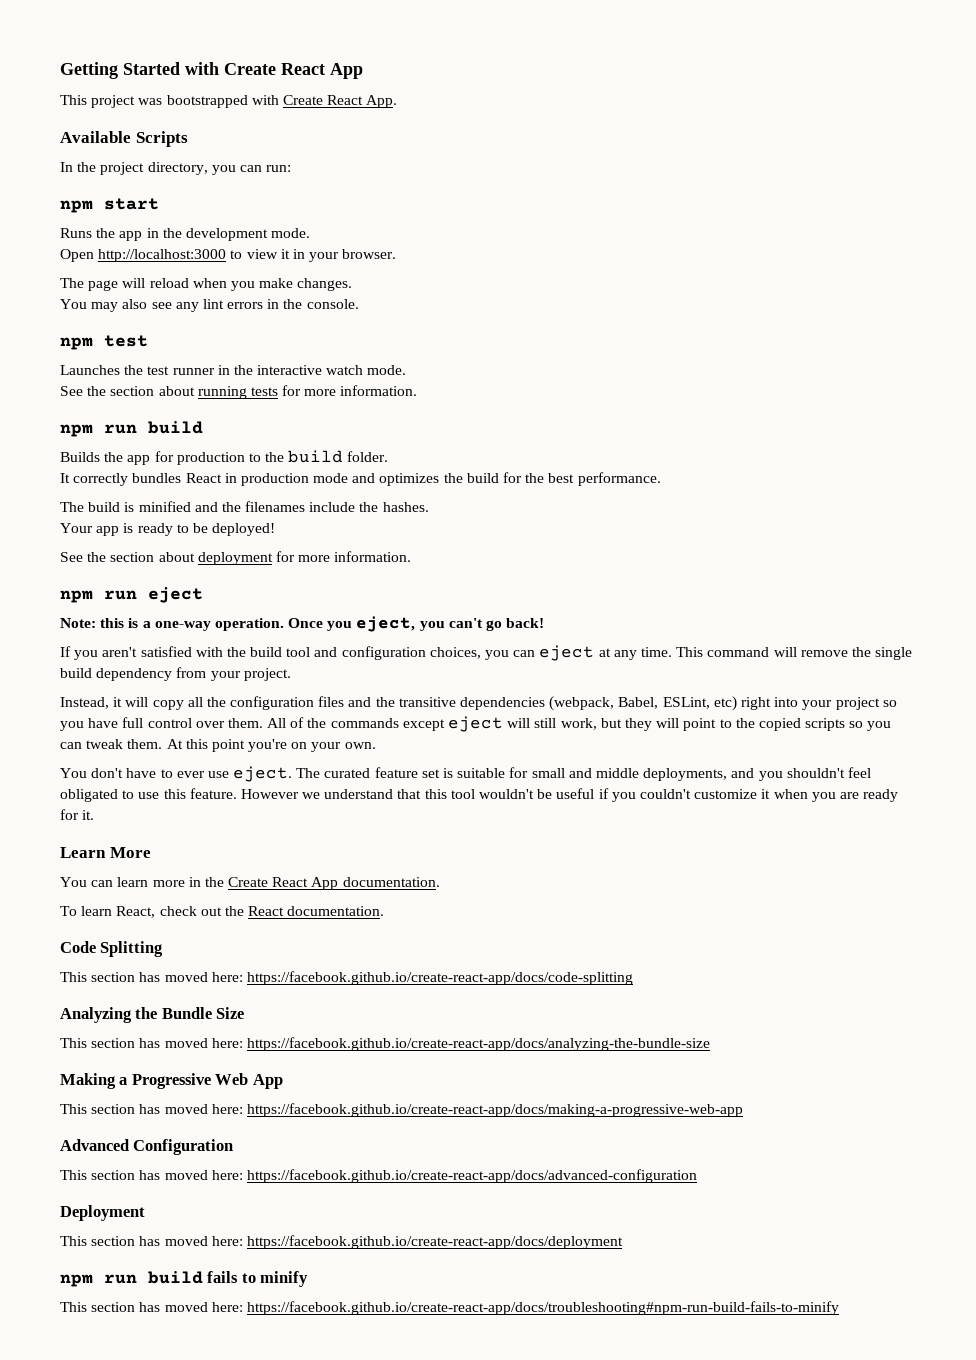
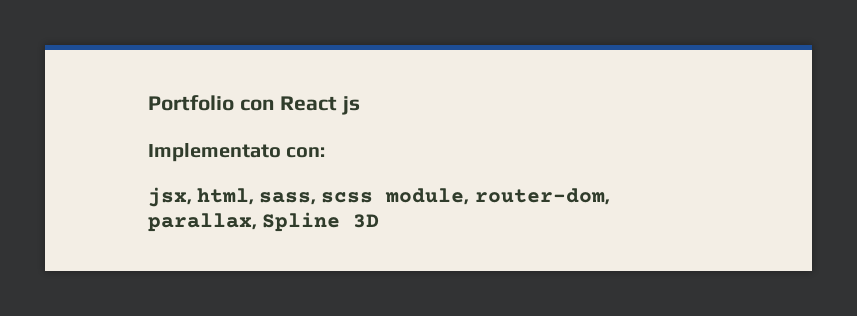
[60,62,363,79] [60,95,398,108] [60,131,188,147] [60,162,292,175] [60,198,159,213] [60,228,311,241] [60,249,397,262] [60,278,353,291] [60,299,359,312] [60,335,148,350] [60,365,407,375] [60,385,418,399] [60,421,203,437] [60,450,389,465] [60,472,661,486] [60,501,429,512] [60,523,276,536] [60,551,412,565] [60,587,203,603] [60,616,545,632] [60,645,913,661] [60,667,291,681] [60,696,897,711] [60,716,892,732] [60,739,376,752] [60,766,871,782] [60,788,899,802] [60,809,95,820] [60,847,151,858] [60,877,440,890] [60,906,385,918] [60,941,164,957] [60,971,633,985] [60,1007,245,1023] [60,1037,710,1051] [60,1073,283,1089] [60,1103,743,1117] [60,1139,234,1155] [60,1169,697,1183] [60,1205,145,1221] [60,1235,623,1249] [60,1271,309,1287] [60,1301,839,1315] Getting Started with Create React App // This project was bootstrapped with Create React App. // Available Scripts // In the project directory, you can run: // npm start // Runs the app in the development mode. // Open http://localhost:3000 to view it in your browser. // The page will reload when you make changes. // You may also see any lint errors in the console. // npm test // Launches the test runner in the interactive watch mode. // See the section about running tests for more information. // npm run build // Builds the app for production to the build folder. // It correctly bundles React in production mode and optimizes the build for the best performance. // The build is minified and the filenames include the hashes. // Your app is ready to be deployed! // See the section about deployment for more information. // npm run eject // Note: this is a one-way operation. Once you eject, you can't go back! // If you aren't satisfied with the build tool and configuration choices, you can eject at any time. This command will remove the single build dependency from your project. // Instead, it will copy all the configuration files and the transitive dependencies (webpack, Babel, ESLint, etc) right into your project so you have full control over them. All of the commands except eject will still work, but they will point to the copied scripts so you can tweak them. At this point you're on your own. // You don't have to ever use eject. The curated feature set is suitable for small and middle deployments, and you shouldn't feel obligated to use this feature. However we understand that this tool wouldn't be useful if you couldn't customize it when you are ready for it. // Learn More // You can learn more in the Create React App documentation. // To learn React, check out the React documentation. // Code Splitting // This section has moved here: https://facebook.github.io/create-react-app/docs/code-splitting // Analyzing the Bundle Size // This section has moved here: https://facebook.github.io/create-react-app/docs/analyzing-the-bundle-size // Making a Progressive Web App // This section has moved here: https://facebook.github.io/create-react-app/docs/making-a-progressive-web-app // Advanced Configuration // This section has moved here: https://facebook.github.io/create-react-app/docs/advanced-configuration // Deployment // This section has moved here: https://facebook.github.io/create-react-app/docs/deployment // npm run build fails to minify // This section has moved here: https://facebook.github.io/create-react-app/docs/troubleshooting#npm-run-build-fails-to-minify -> [148,95,361,115] [148,143,326,162] [148,187,610,207] [148,212,380,232] Portfolio con React js // Implementato con: // jsx, html, sass, scss module, router-dom, parallax, Spline 3D

